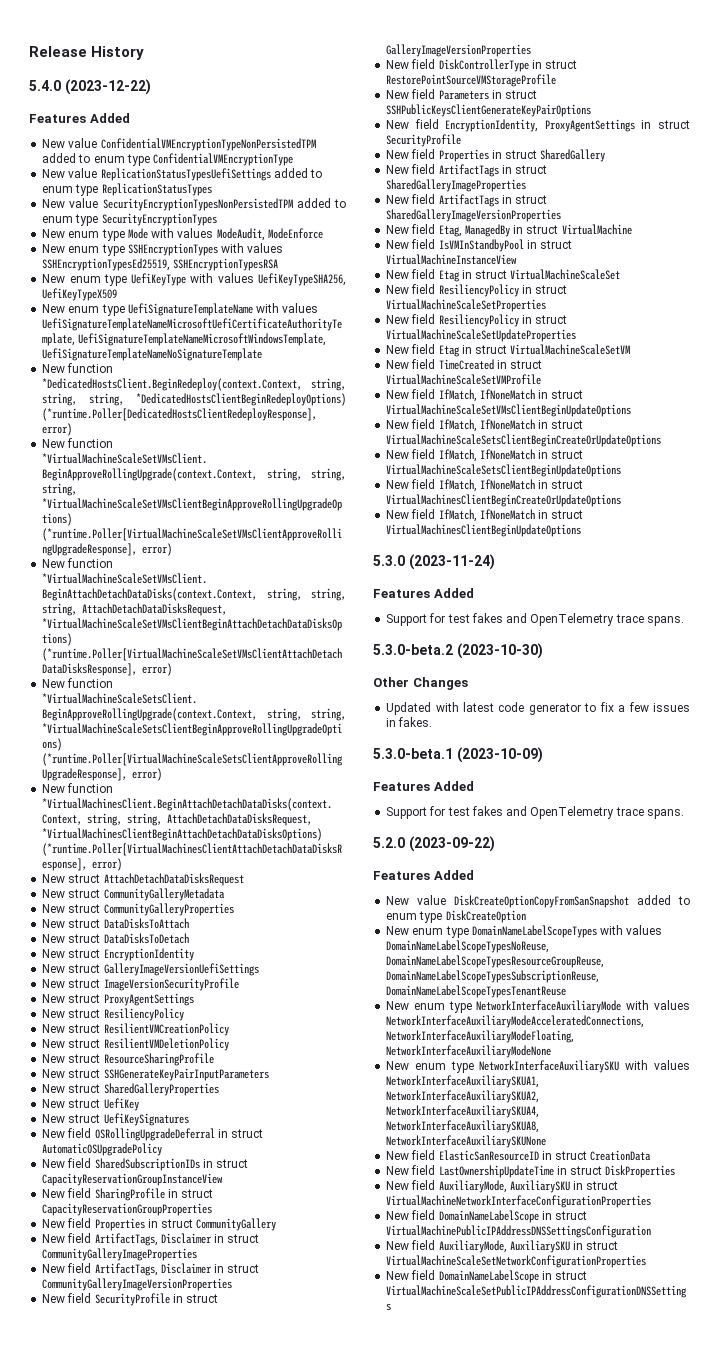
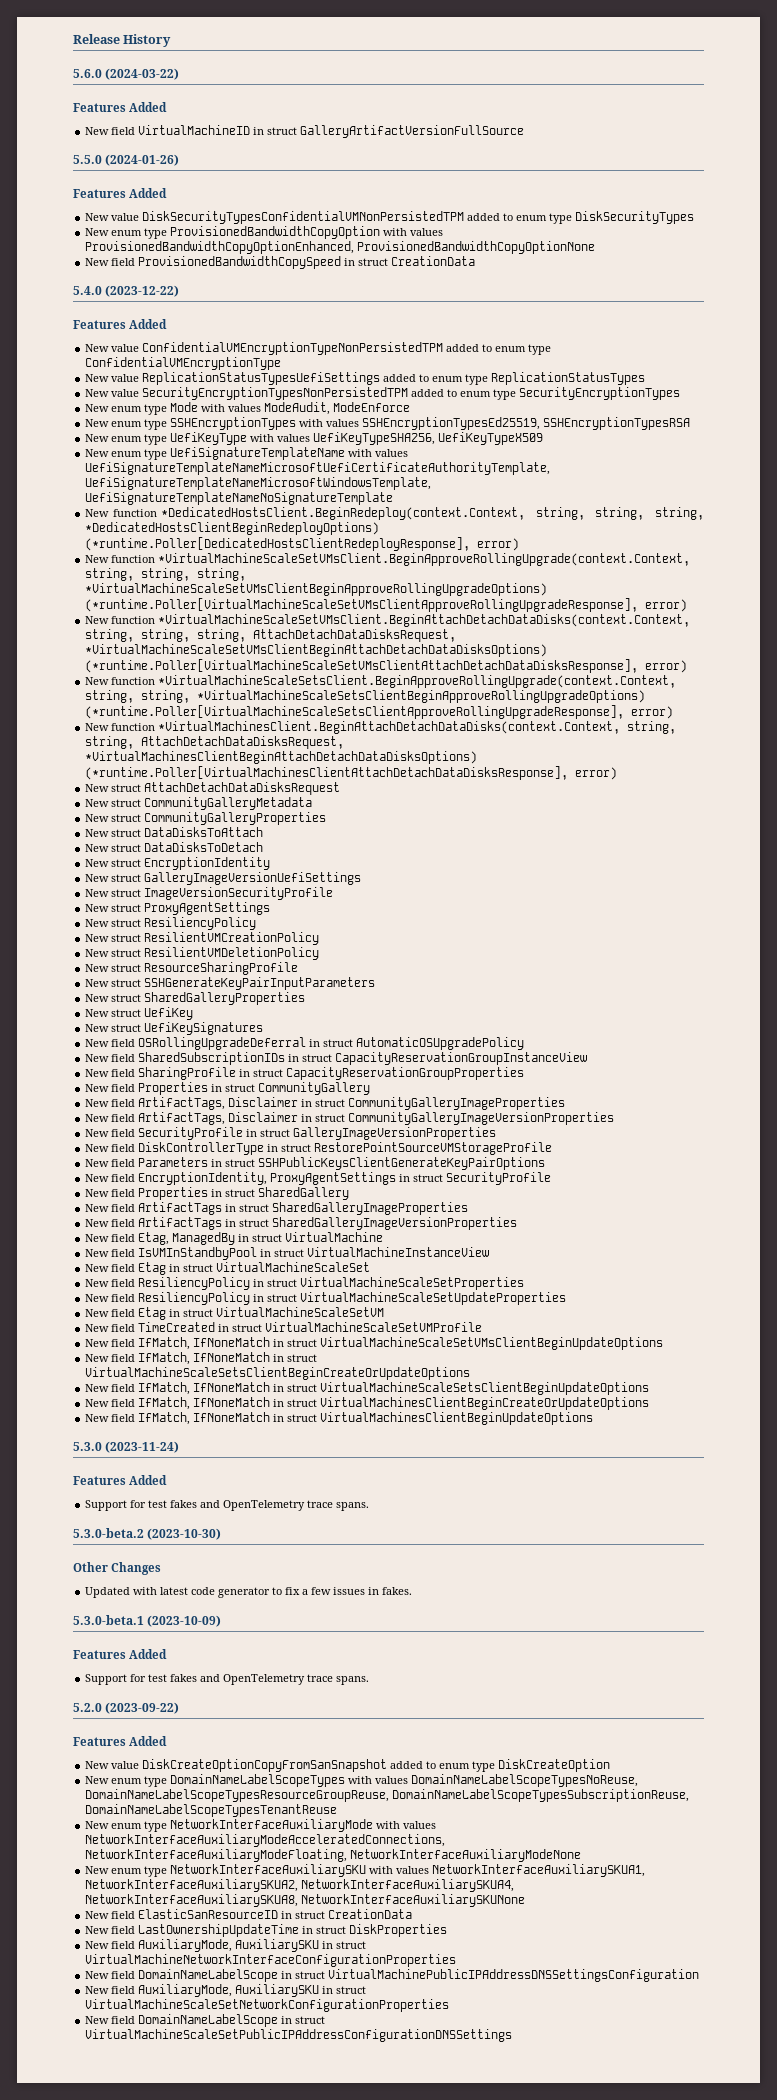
(145, 53) none -> [73,68,180,80] [73,102,168,112] [85,125,525,138] [73,154,180,166] [73,188,168,198] [85,211,695,224] [85,226,444,239] [85,241,596,254] [85,256,476,269] // 5.6.0 (2024-03-22) // Features Added // New field VirtualMachineID in struct GalleryArtifactVersionFullSource // 5.5.0 (2024-01-26) // Features Added // New value DiskSecurityTypesConfidentialVMNonPersistedTPM added to enum type DiskSecurityTypes // New enum type ProvisionedBandwidthCopyOption with values ProvisionedBandwidthCopyOptionEnhanced, ProvisionedBandwidthCopyOptionNone // New field ProvisionedBandwidthCopySpeed in struct CreationData

